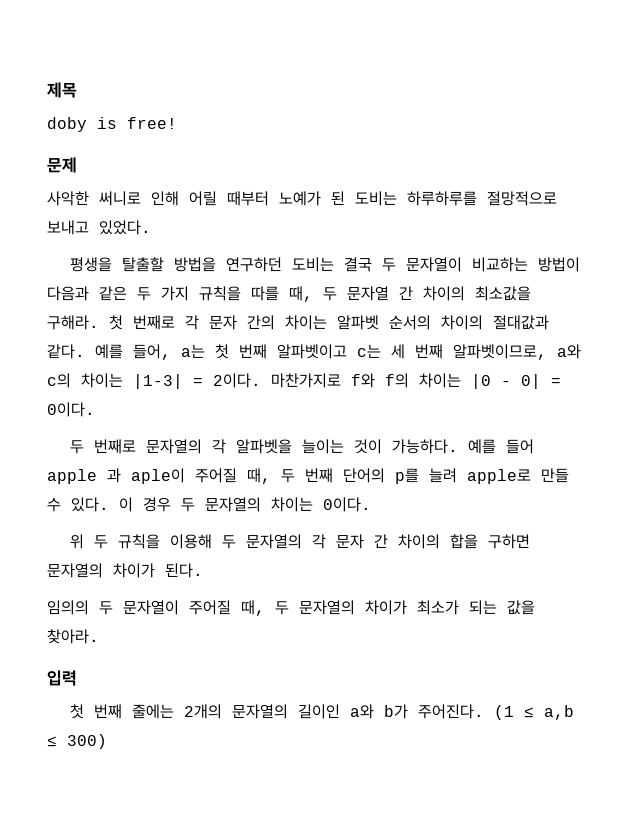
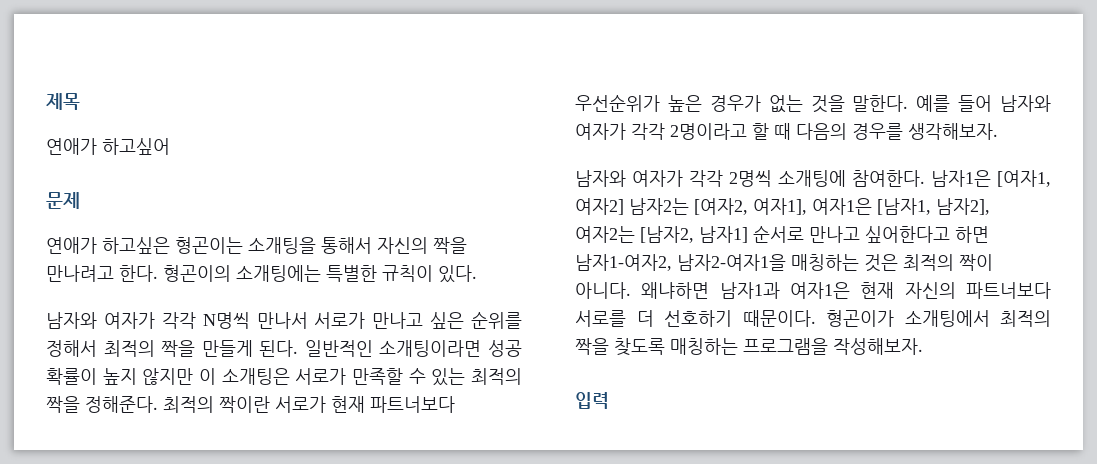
[47,117,177,132] [47,157,77,173] [47,191,557,206] [47,220,151,235] [69,257,580,272] [47,286,531,302] [47,315,549,330] [47,344,581,360] [47,373,561,389] [47,402,95,417] [69,439,534,454] [47,468,569,484] [47,497,371,512] [69,534,530,549] [47,563,203,578] [47,600,535,616] [47,629,99,644] [47,670,77,686] [69,704,574,720] [47,734,107,749] doby is free! // 문제 // 사악한 써니로 인해 어릴 때부터 노예가 된 도비는 하루하루를 절망적으로 보내고 있었다. // 평생을 탈출할 방법을 연구하던 도비는 결국 두 문자열이 비교하는 방법이 다음과 같은 두 가지 규칙을 따를 때, 두 문자열 간 차이의 최소값을 구해라. 첫 번째로 각 문자 간의 차이는 알파벳 순서의 차이의 절대값과 같다. 예를 들어, a는 첫 번째 알파벳이고 c는 세 번째 알파벳이므로, a와 c의 차이는 |1-3| = 2이다. 마찬가지로 f와 f의 차이는 |0 - 0| = 0이다. // 두 번째로 문자열의 각 알파벳을 늘이는 것이 가능하다. 예를 들어 apple 과 aple이 주어질 때, 두 번째 단어의 p를 늘려 apple로 만들 수 있다. 이 경우 두 문자열의 차이는 0이다. // 위 두 규칙을 이용해 두 문자열의 각 문자 간 차이의 합을 구하면 문자열의 차이가 된다. // 임의의 두 문자열이 주어질 때, 두 문자열의 차이가 최소가 되는 값을 찾아라. // 입력 // 첫 번째 줄에는 2개의 문자열의 길이인 a와 b가 주어진다. (1 ≤ a,b ≤ 300) -> [46,138,170,155] [46,192,80,209] [46,237,467,254] [46,265,477,283] [46,311,522,329] [46,340,522,357] [46,368,522,386] [46,396,455,413] [575,94,1051,113] [575,123,998,140] [575,170,1051,187] [575,198,990,215] [575,225,989,243] [575,254,993,272] [575,282,1051,299] [575,310,1051,327] [575,338,923,356] [575,392,609,409] 연애가 하고싶어 // 문제 // 연애가 하고싶은 형곤이는 소개팅을 통해서 자신의 짝을 만나려고 한다. 형곤이의 소개팅에는 특별한 규칙이 있다. // 남자와 여자가 각각 N명씩 만나서 서로가 만나고 싶은 순위를 정해서 최적의 짝을 만들게 된다. 일반적인 소개팅이라면 성공 확률이 높지 않지만 이 소개팅은 서로가 만족할 수 있는 최적의 짝을 정해준다. 최적의 짝이란 서로가 현재 파트너보다 우선순위가 높은 경우가 없는 것을 말한다. 예를 들어 남자와 여자가 각각 2명이라고 할 때 다음의 경우를 생각해보자. // 남자와 여자가 각각 2명씩 소개팅에 참여한다. 남자1은 [여자1, 여자2] 남자2는 [여자2, 여자1], 여자1은 [남자1, 남자2], 여자2는 [남자2, 남자1] 순서로 만나고 싶어한다고 하면 남자1-여자2, 남자2-여자1을 매칭하는 것은 최적의 짝이 아니다. 왜냐하면 남자1과 여자1은 현재 자신의 파트너보다 서로를 더 선호하기 때문이다. 형곤이가 소개팅에서 최적의 짝을 찾도록 매칭하는 프로그램을 작성해보자. // 입력

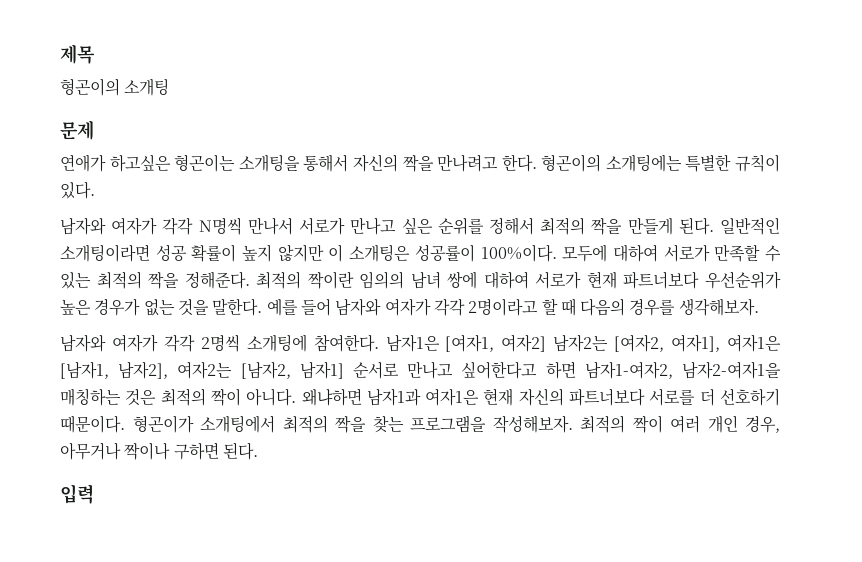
[46,138,170,155] 연애가 하고싶어 -> [60,78,170,96] 형곤이의 소개팅
(290, 376) none -> [414,244,658,262] 성공률이 100%이다. 모두에 대하여
(270, 404) none -> [359,271,529,289] 임의의 남녀 쌍에 대하여
[614,338,738,356] 찾도록 매칭하는 -> [372,415,404,433] 찾는
(923, 346) none -> [580,415,780,433] [60,442,258,460] 최적의 짝이 여러 개인 경우, 아무거나 짝이나 구하면 된다.

